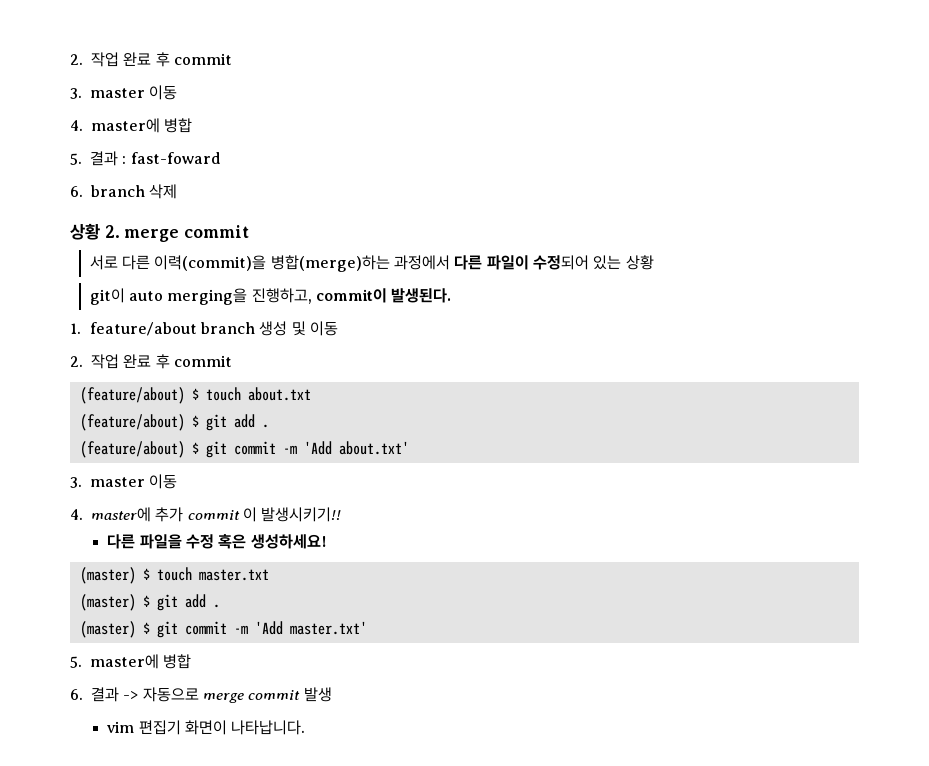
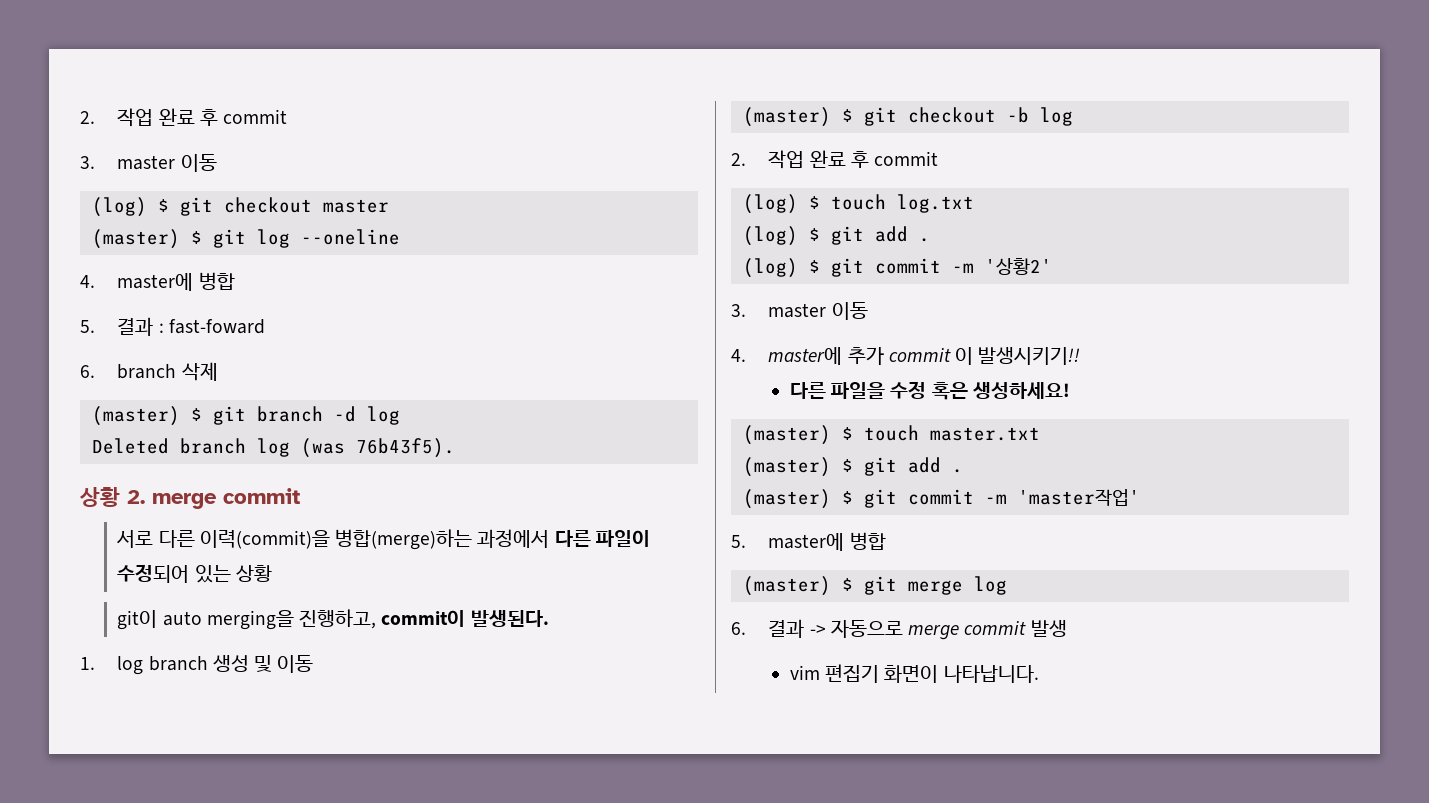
(178, 92) none -> [91,197,389,217] [91,229,400,249] // (log) $ git checkout master // (master) $ git log --oneline
(178, 191) none -> [91,406,400,426] [91,438,455,458] // (master) $ git branch -d log // Deleted branch log (was 76b43f5).
[89,322,197,336] feature/about -> [117,656,144,675] log
[70,354,232,369] [79,387,311,404] [79,414,269,431] [79,441,409,458] // 2. 작업 완료 후 commit // (feature/about) $ touch about.txt // (feature/about) $ git add . // (feature/about) $ git commit -m 'Add about.txt' -> [742,107,1073,127] [731,150,939,169] [742,194,974,214] [742,226,930,246] [742,258,1052,278] // (master) $ git checkout -b log // 2. 작업 완료 후 commit // (log) $ touch log.txt // (log) $ git add . // (log) $ git commit -m '상황2'
[254,621,367,635] 'Add master.txt' -> [1017,489,1140,506] 'master작업'
(192, 661) none -> [742,576,1007,596] // (master) $ git merge log

